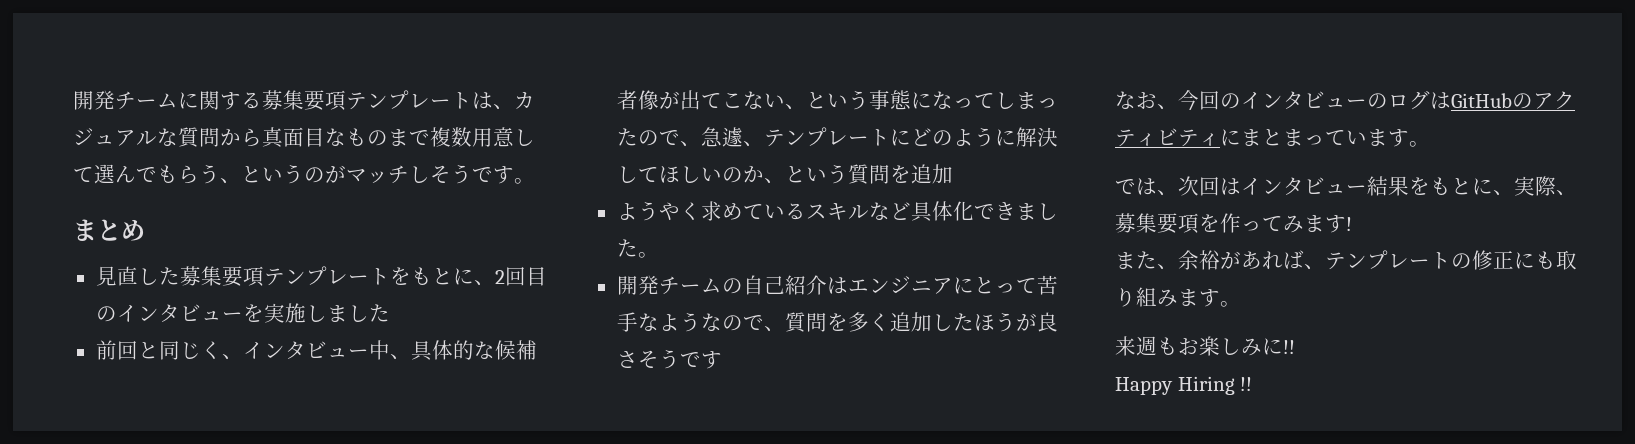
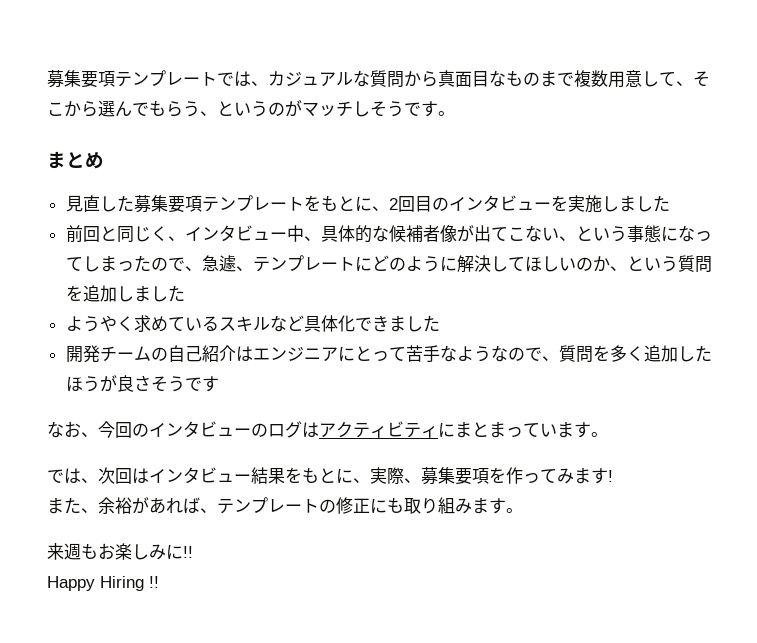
[73,90,472,111] 開発チームに関する募集要項テンプレート -> [47,70,234,88] 募集要項テンプレートで
(94, 174) none -> [676,71,710,87] [47,101,98,117] 、そこから
(953, 174) none -> [116,285,185,302] しました
[637,252,659,258] 。 -> (440, 323) none
[1451,93,1533,109] GitHubの -> (319, 430) none

